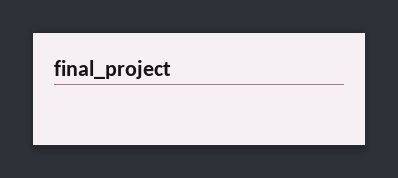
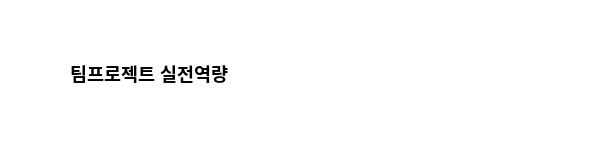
[54,60,171,79] final_project -> [70,65,228,83] 팀프로젝트 실전역량

